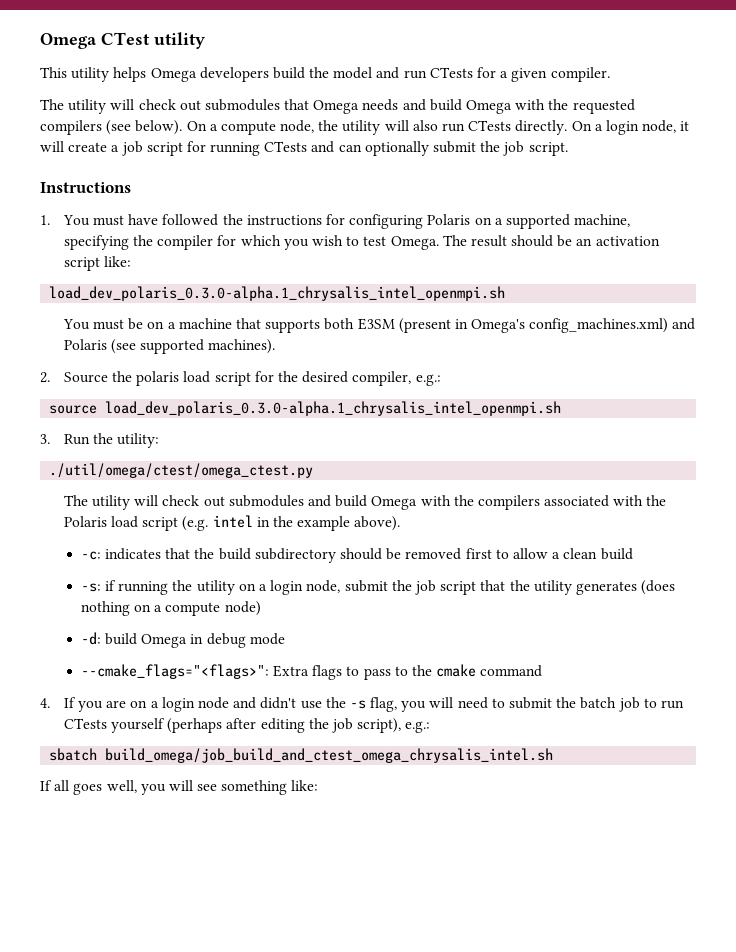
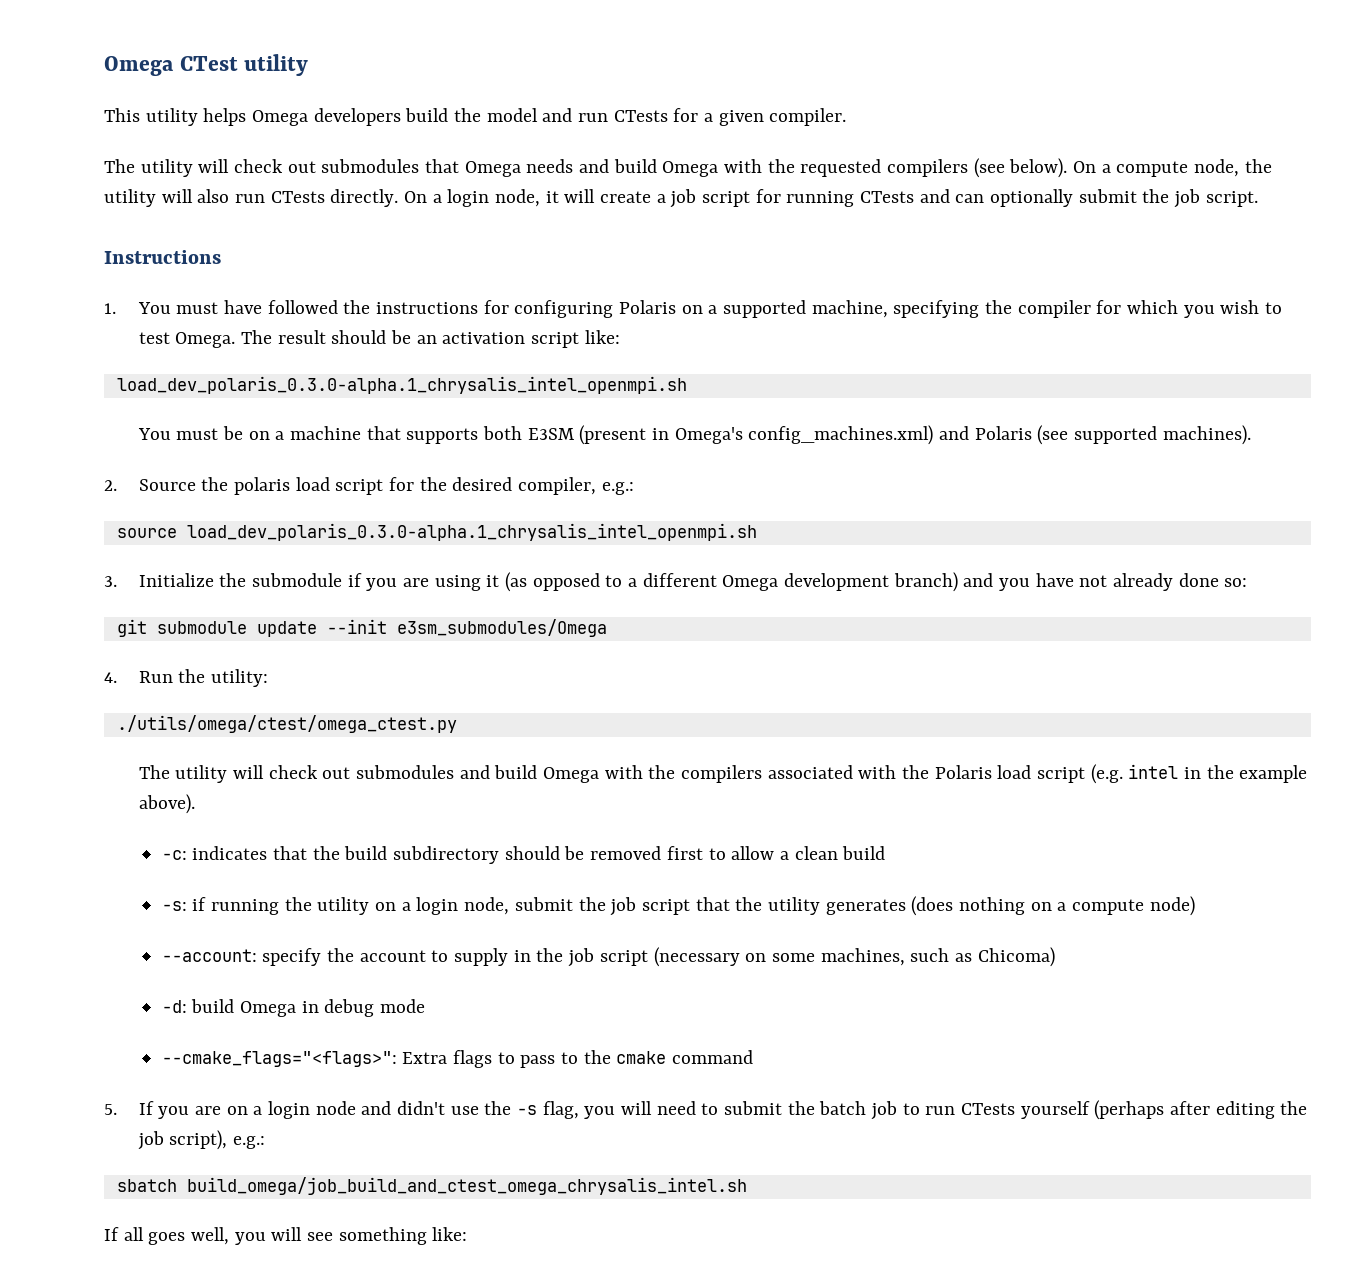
(50, 439) none -> [138,572,1248,592] [116,619,607,637] [104,672,117,683] Initialize the submodule if you are using it (as opposed to a different Omega development branch) and you have not already done so: // git submodule update --init e3sm_submodules/Omega // 4.
[49,463,314,478] ./util/omega/ctest/omega_ctest.py -> [116,715,457,733] ./utils/omega/ctest/omega_ctest.py
(261, 608) none -> [161,947,1055,967] // --account: specify the account to supply in the job script (necessary on some machines, such as Chicoma)
[40,698,50,708] 4. -> [104,1104,117,1115] 5.

